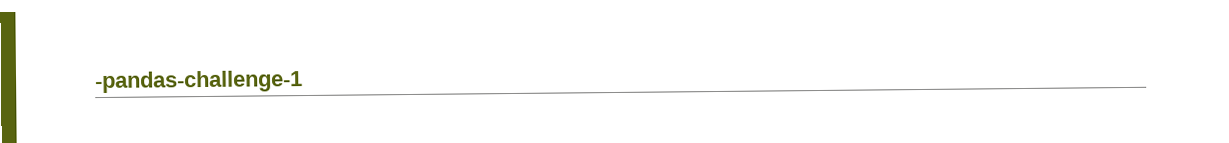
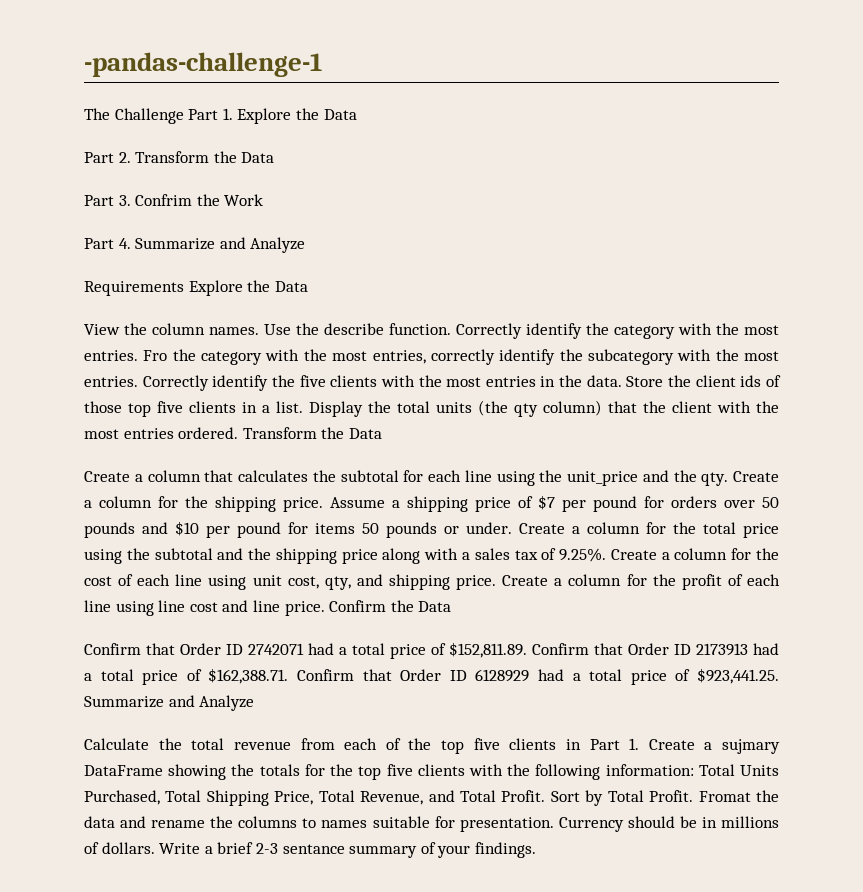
(303, 82) none -> [84,108,357,124] [84,151,275,163] [84,194,264,206] [84,237,306,253] [84,280,308,296] [84,323,779,339] [84,349,779,365] [84,375,781,391] [84,400,779,417] [84,427,382,439] [84,470,779,486] [84,495,779,512] [84,521,779,538] [84,548,780,564] [84,574,780,590] [84,600,452,616] [84,642,779,659] [84,668,780,685] [84,695,255,711] [84,738,780,754] [84,764,779,780] [84,790,780,806] [84,816,779,832] [84,842,536,858] // The Challenge Part 1. Explore the Data // Part 2. Transform the Data // Part 3. Confrim the Work // Part 4. Summarize and Analyze // Requirements Explore the Data // View the column names. Use the describe function. Correctly identify the category with the most entries. Fro the category with the most entries, correctly identify the subcategory with the most entries. Correctly identify the five clients with the most entries in the data. Store the client ids of those top five clients in a list. Display the total units (the qty column) that the client with the most entries ordered. Transform the Data // Create a column that calculates the subtotal for each line using the unit_price and the qty. Create a column for the shipping price. Assume a shipping price of $7 per pound for orders over 50 pounds and $10 per pound for items 50 pounds or under. Create a column for the total price using the subtotal and the shipping price along with a sales tax of 9.25%. Create a column for the cost of each line using unit cost, qty, and shipping price. Create a column for the profit of each line using line cost and line price. Confirm the Data // Confirm that Order ID 2742071 had a total price of $152,811.89. Confirm that Order ID 2173913 had a total price of $162,388.71. Confirm that Order ID 6128929 had a total price of $923,441.25. Summarize and Analyze // Calculate the total revenue from each of the top five clients in Part 1. Create a sujmary DataFrame showing the totals for the top five clients with the following information: Total Units Purchased, Total Shipping Price, Total Revenue, and Total Profit. Sort by Total Profit. Fromat the data and rename the columns to names suitable for presentation. Currency should be in millions of dollars. Write a brief 2-3 sentance summary of your findings.

